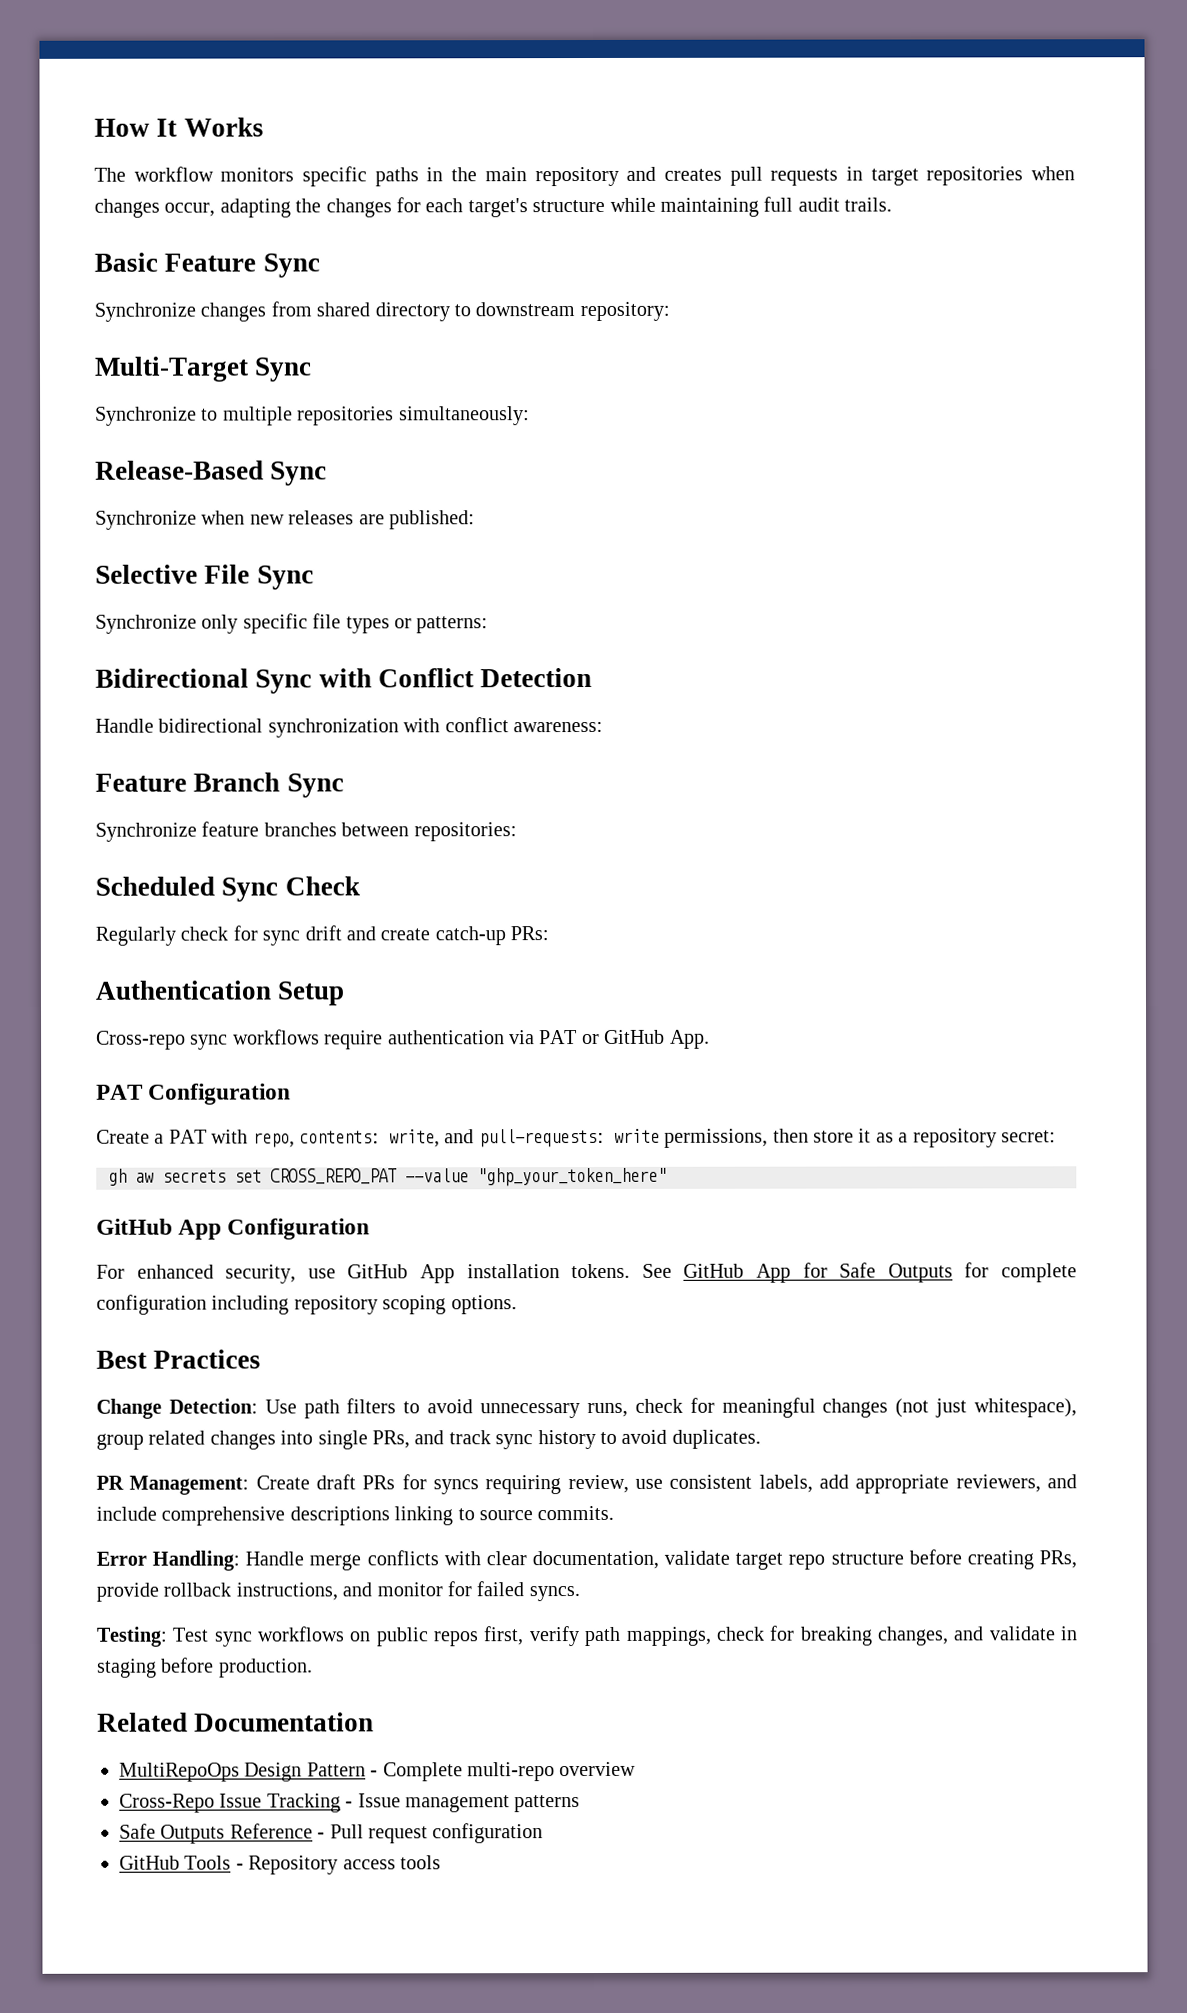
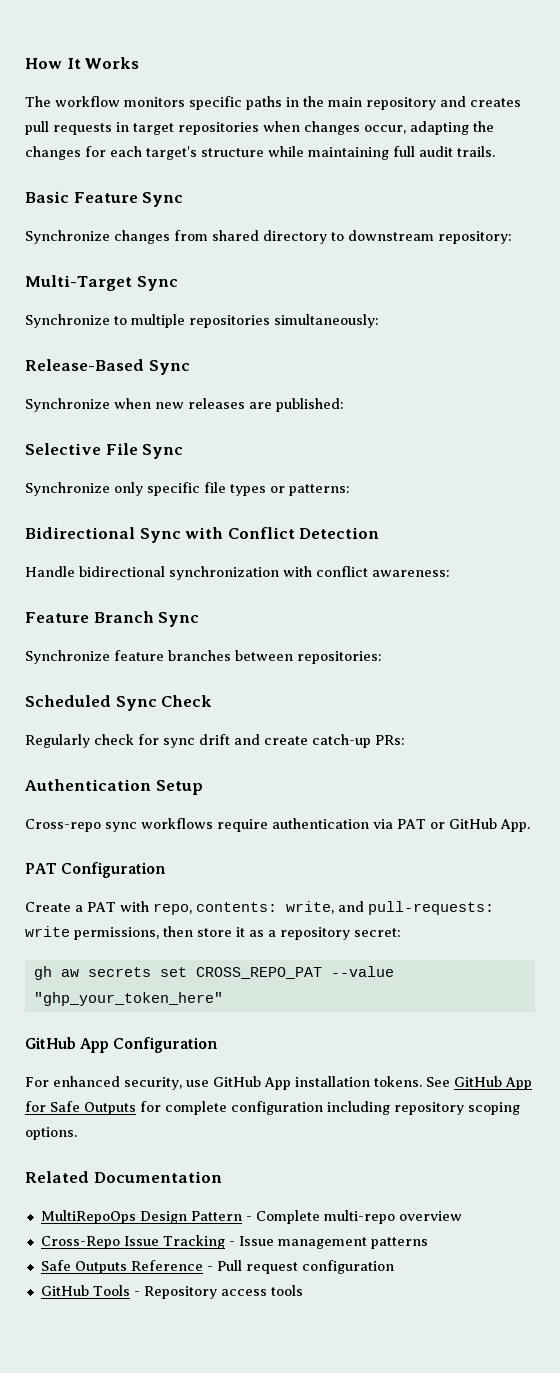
[96,1349,262,1369] [96,1397,1077,1419] [96,1429,761,1450] [96,1474,1077,1495] [96,1505,615,1526] [96,1549,1077,1571] [96,1581,580,1602] [96,1625,1078,1647] [97,1657,313,1678] // Best Practices // Change Detection: Use path filters to avoid unnecessary runs, check for meaningful changes (not just whitespace), group related changes into single PRs, and track sync history to avoid duplicates. // PR Management: Create draft PRs for syncs requiring review, use consistent labels, add appropriate reviewers, and include comprehensive descriptions linking to source commits. // Error Handling: Handle merge conflicts with clear documentation, validate target repo structure before creating PRs, provide rollback instructions, and monitor for failed syncs. // Testing: Test sync workflows on public repos first, verify path mappings, check for breaking changes, and validate in staging before production. -> (77, 1133) none

